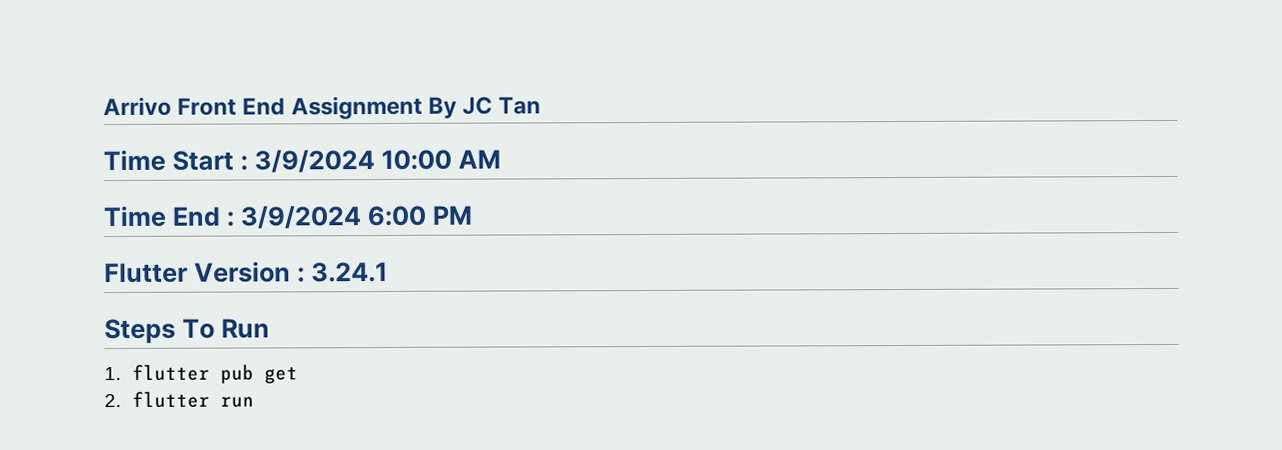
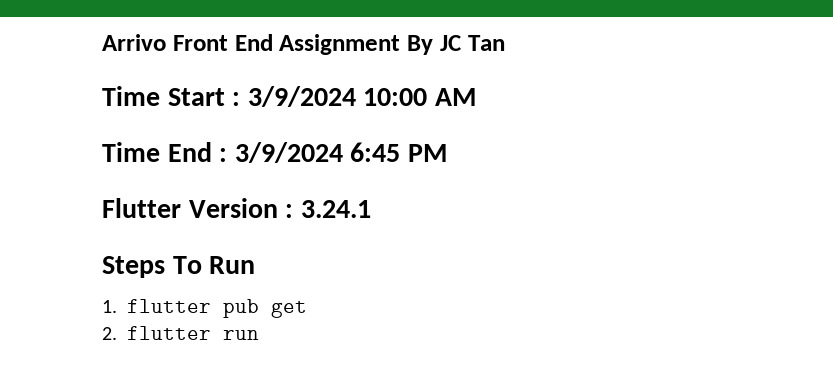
[367,205,428,227] 6:00 -> [350,142,401,162] 6:45

